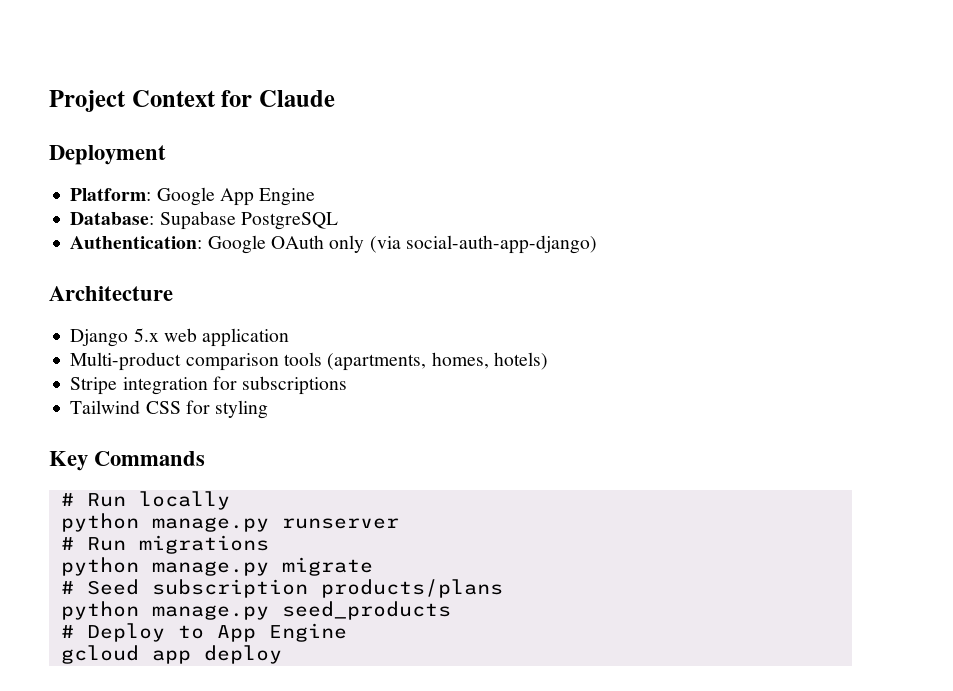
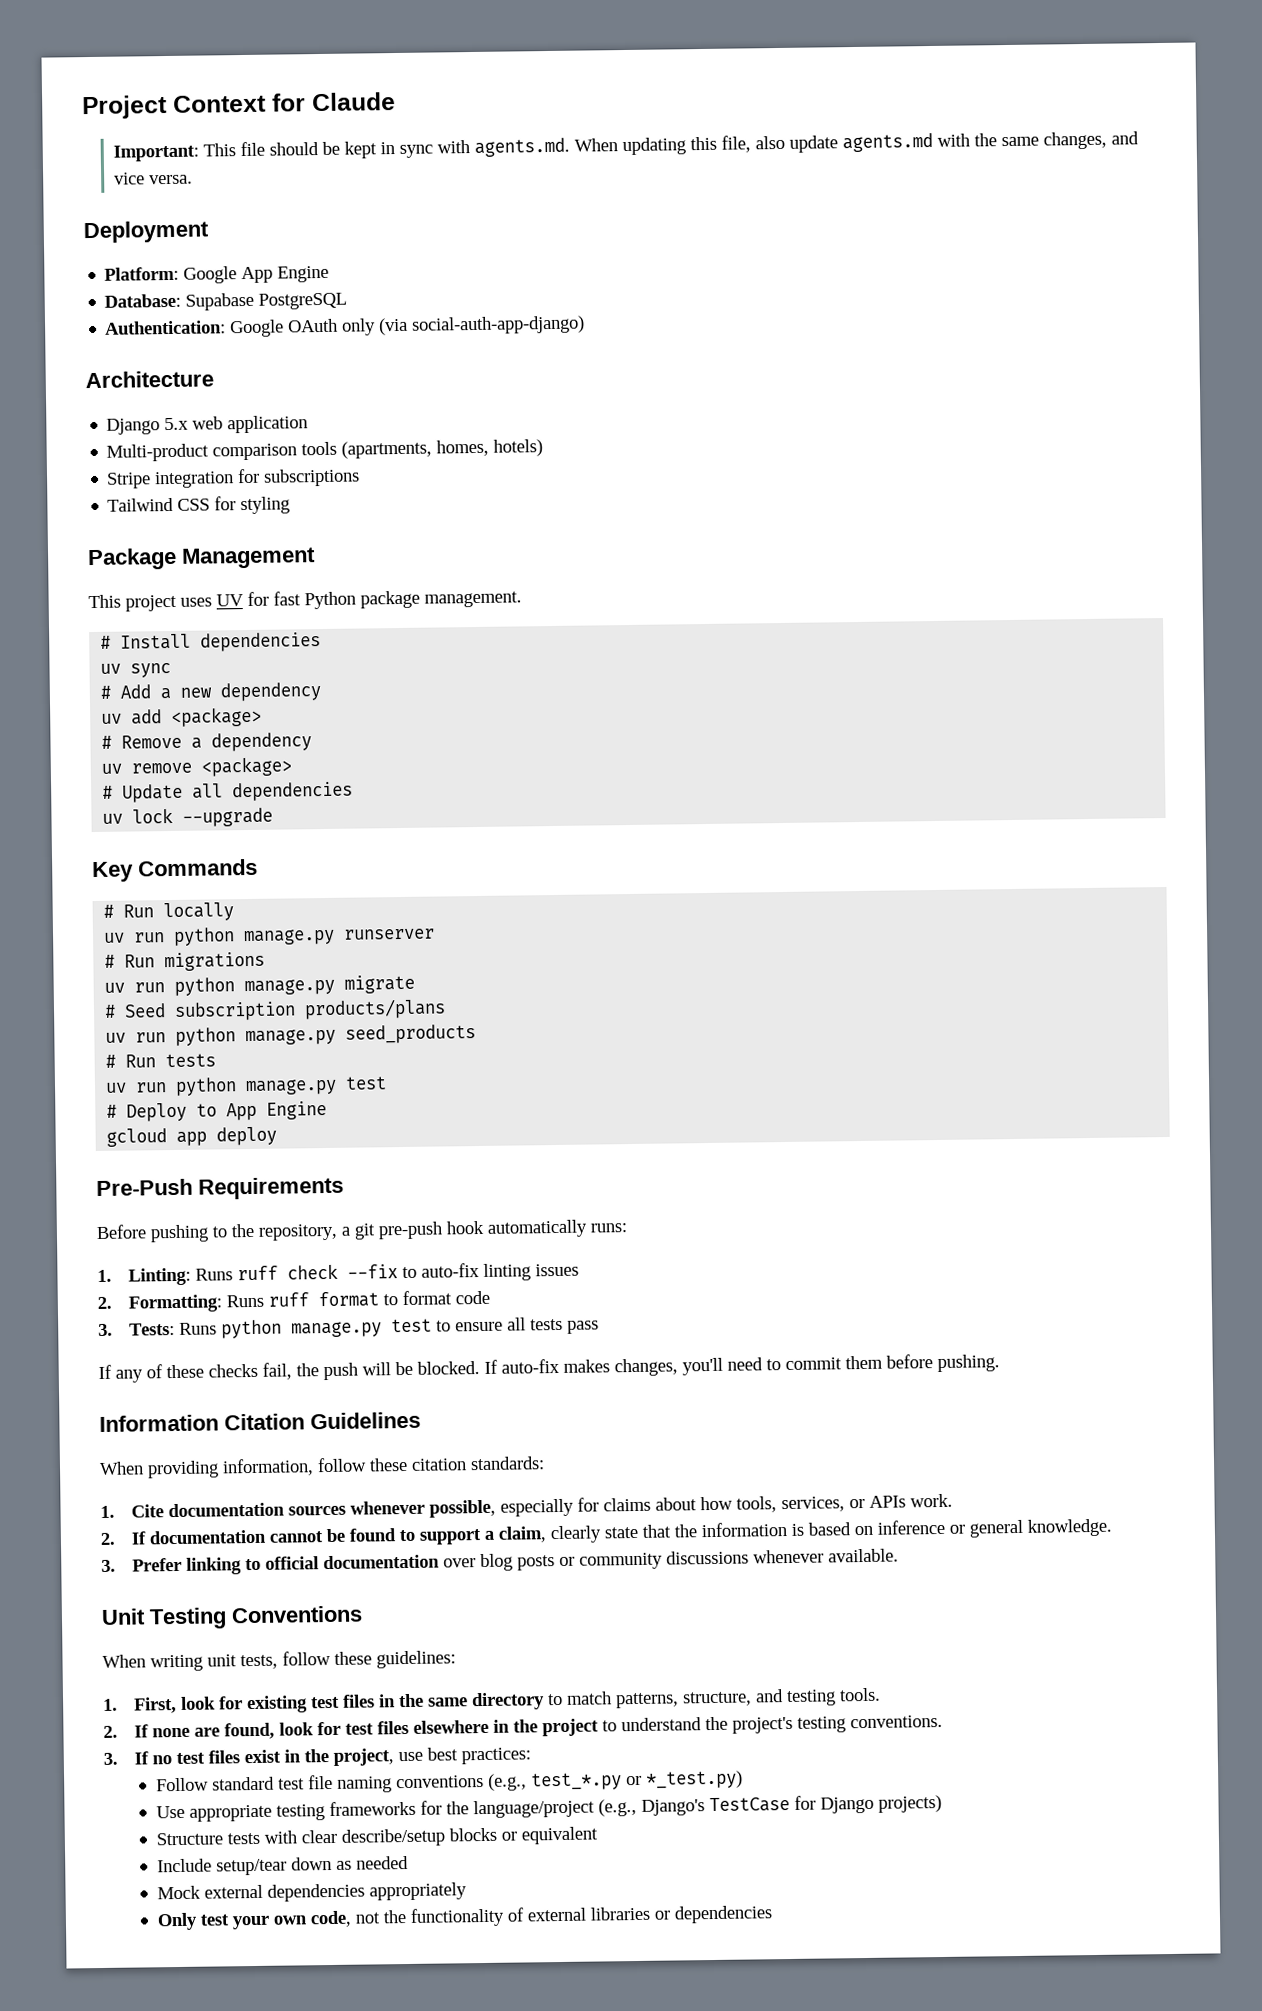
(335, 98) none -> [113,131,1140,162] [114,172,194,185] // Important: This file should be kept in sync with agents.md. When updating this file, also update agents.md with the same changes, and vice versa.
(269, 409) none -> [87,547,316,571] [88,590,522,612] [100,632,322,652] [100,662,172,678] [100,682,322,702] [101,706,263,727] [101,732,313,752] [101,756,293,777] [102,781,354,803] [102,807,274,827] // Package Management // This project uses UV for fast Python package management. // # Install dependencies // uv sync // # Add a new dependency // uv add <package> // # Remove a dependency // uv remove <package> // # Update all dependencies // uv lock --upgrade
(230, 500) none -> [104,932,166,943] uv run
(269, 544) none -> [104,982,166,993] uv run
(503, 588) none -> [105,1032,167,1043] uv run
(451, 610) none -> [105,1053,217,1068] [105,1076,388,1096] // # Run tests // uv run python manage.py test
(282, 654) none -> [96,1176,344,1200] [96,1219,627,1243] [97,1262,580,1286] [97,1290,491,1313] [98,1317,600,1339] [98,1354,1000,1383] [99,1411,421,1432] [99,1456,545,1479] [100,1493,954,1518] [100,1518,1113,1545] [101,1548,900,1575] [101,1605,363,1630] [102,1650,456,1672] [103,1687,882,1714] [103,1714,944,1740] [103,1747,532,1766] [155,1770,743,1793] [155,1795,942,1822] [155,1826,598,1847] [156,1855,409,1876] [156,1882,467,1902] [156,1905,773,1931] // Pre-Push Requirements // Before pushing to the repository, a git pre-push hook automatically runs: // 1. Linting: Runs ruff check --fix to auto-fix linting issues // 2. Formatting: Runs ruff format to format code // 3. Tests: Runs python manage.py test to ensure all tests pass // If any of these checks fail, the push will be blocked. If auto-fix makes changes, you'll need to commit them before pushing. // Information Citation Guidelines // When providing information, follow these citation standards: // 1. Cite documentation sources whenever possible, especially for claims about how tools, services, or APIs work. // 2. If documentation cannot be found to support a claim, clearly state that the information is based on inference or general knowledge. // 3. Prefer linking to official documentation over blog posts or community discussions whenever available. // Unit Testing Conventions // When writing unit tests, follow these guidelines: // 1. First, look for existing test files in the same directory to match patterns, structure, and testing tools. // 2. If none are found, look for test files elsewhere in the project to understand the project's testing conventions. // 3. If no test files exist in the project, use best practices: // Follow standard test file naming conventions (e.g., test_*.py or *_test.py) // Use appropriate testing frameworks for the language/project (e.g., Django's TestCase for Django projects) // Structure tests with clear describe/setup blocks or equivalent // Include setup/tear down as needed // Mock external dependencies appropriately // Only test your own code, not the functionality of external libraries or dependencies

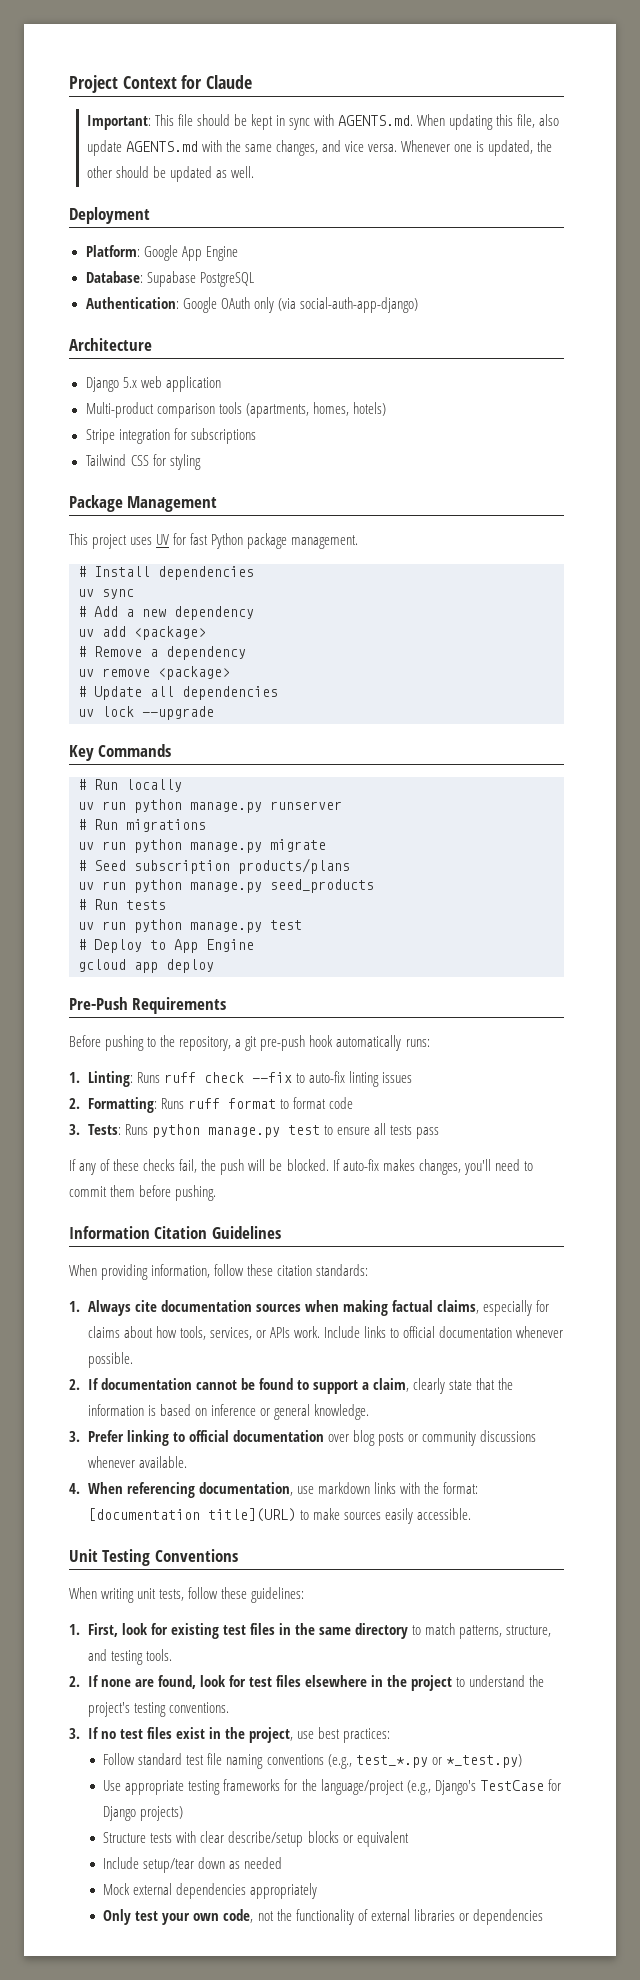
[474,137,571,157] agents.md. -> [338,115,414,126] AGENTS.md.
[842,132,934,153] agents.md -> [125,141,198,152] AGENTS.md
(194, 179) none -> [401,140,553,156] [86,166,255,182] Whenever one is updated, the other should be updated as well.
[131,1499,497,1518] Cite documentation sources whenever possible, -> [87,1300,479,1316] Always cite documentation sources when making factual claims,
(954, 1500) none -> [323,1326,564,1338] [87,1352,133,1368] Include links to official documentation whenever possible.
(900, 1555) none -> [69,1482,478,1498] [87,1508,471,1524] // 4. When referencing documentation, use markdown links with the format: [documentation title](URL) to make sources easily accessible.

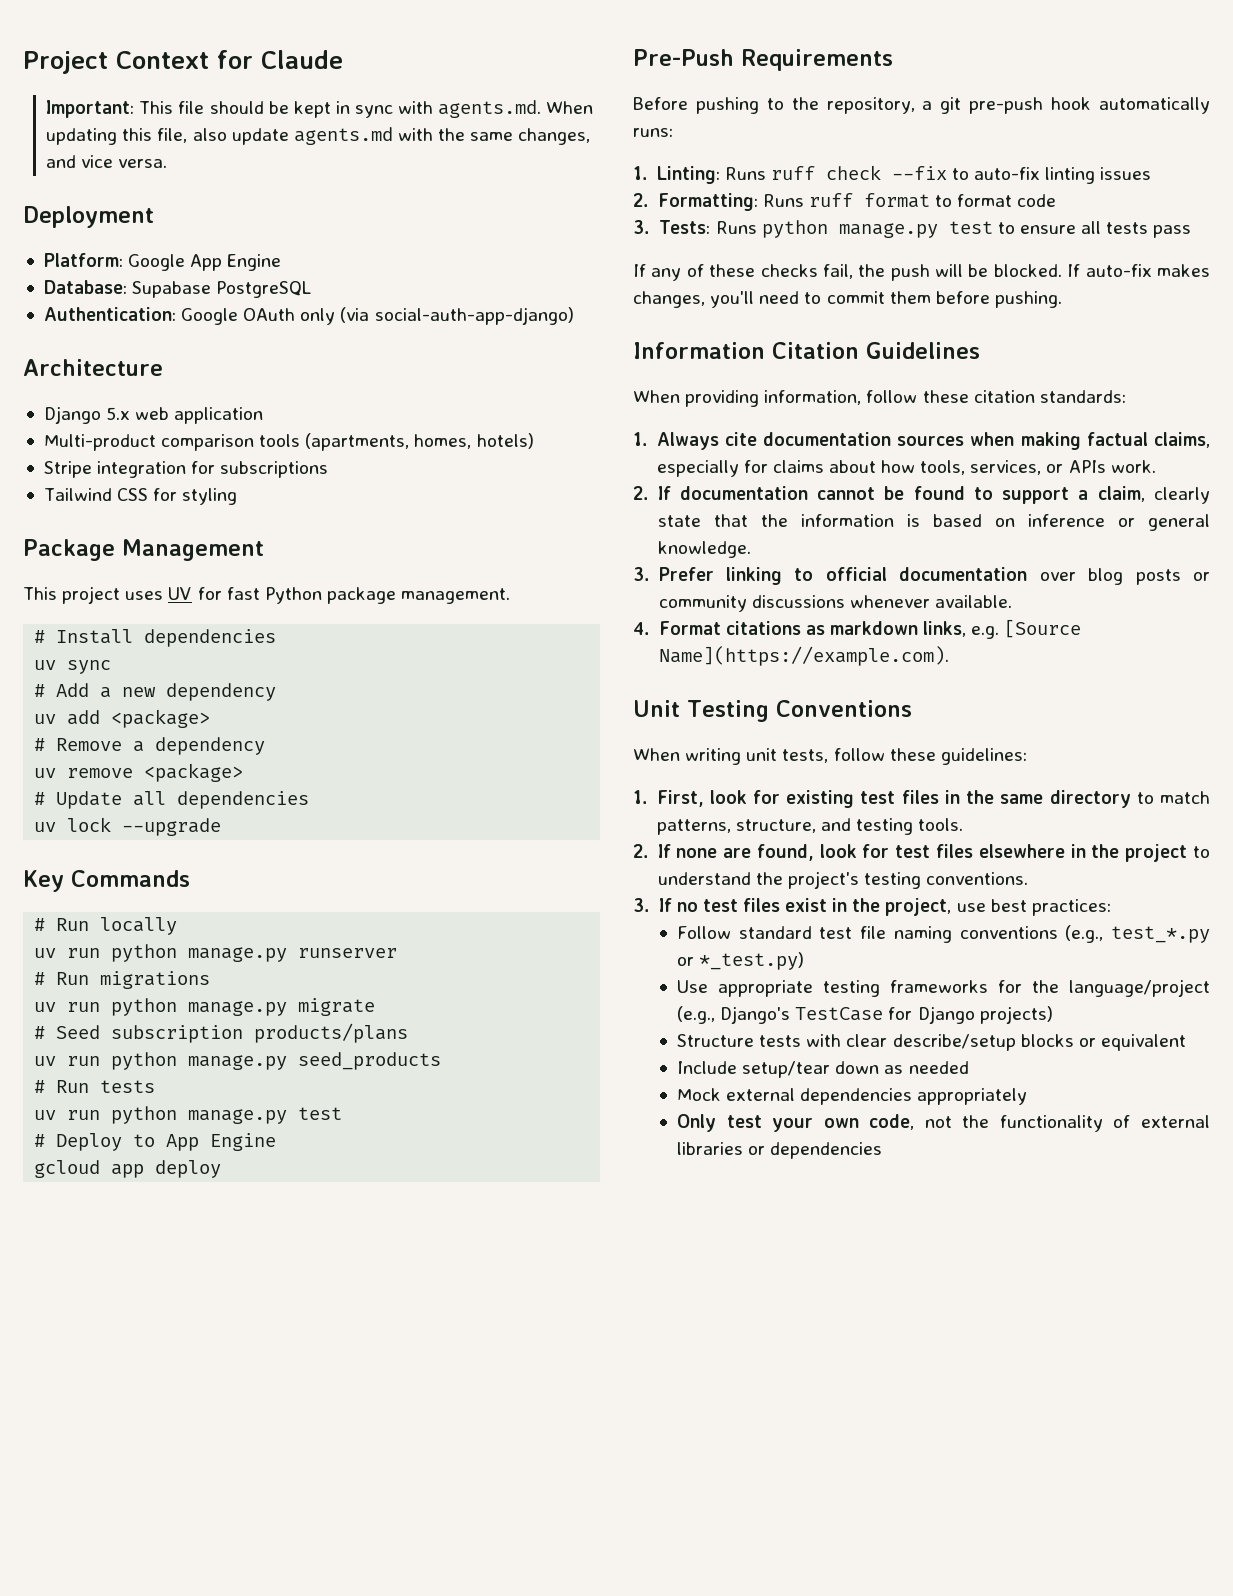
[338,115,414,126] AGENTS.md. -> [438,100,542,118] agents.md.
[125,141,198,152] AGENTS.md -> [293,127,393,145] agents.md
[401,140,553,156] [86,166,255,182] Whenever one is updated, the other should be updated as well. -> (168, 163) none
[323,1326,564,1338] [87,1352,133,1368] Include links to official documentation whenever possible. -> (1156, 466) none
[87,1482,478,1498] [87,1508,471,1524] When referencing documentation, use markdown links with the format: [documentation title](URL) to make sources easily accessible. -> [658,619,1082,639] [658,646,949,666] Format citations as markdown links, e.g. [Source Name](https://example.com).

